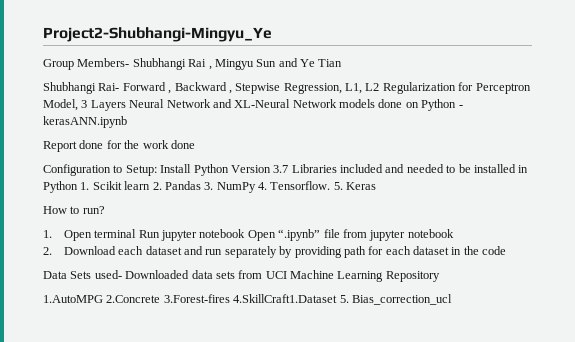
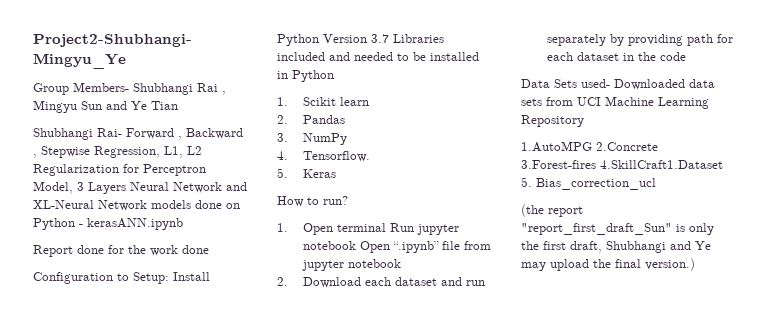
(78, 187) none -> (334, 76) //
(151, 185) none -> (369, 101) //
(201, 185) none -> (345, 119) //
(256, 187) none -> (347, 139) //
(331, 185) none -> (370, 156) //
(452, 299) none -> [521,204,583,217] [521,223,714,235] [521,241,711,253] [521,258,695,271] // (the report "report_first_draft_Sun" is only the first draft, Shubhangi and Ye may upload the final version.)

